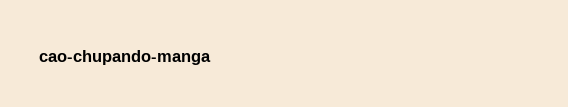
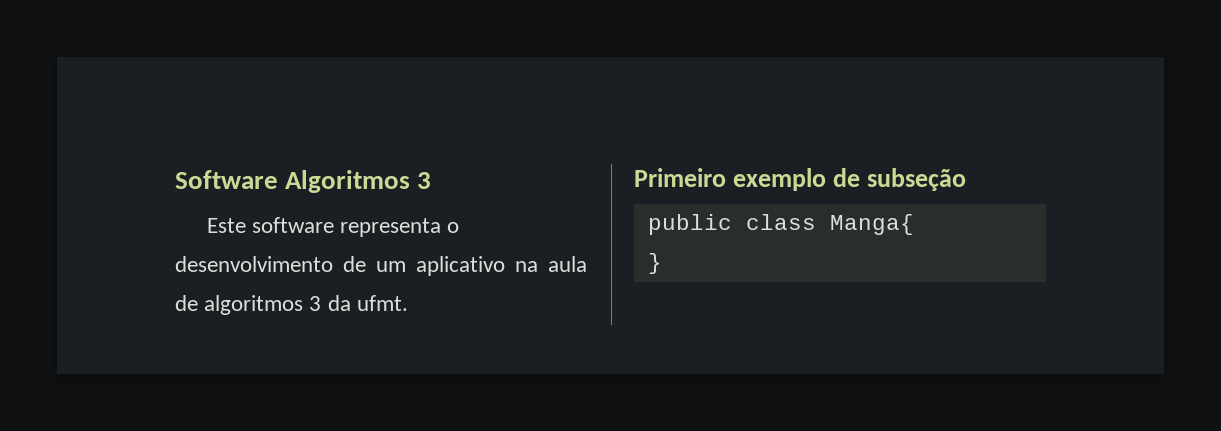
[39,50,211,65] cao-chupando-manga -> [175,170,432,193] [206,217,460,237] [175,256,587,276] [175,295,408,315] [634,168,966,191] [647,214,914,235] [647,253,662,274] Software Algoritmos 3 // Este software representa o desenvolvimento de um aplicativo na aula de algoritmos 3 da ufmt. // Primeiro exemplo de subseção // public class Manga{ // }

